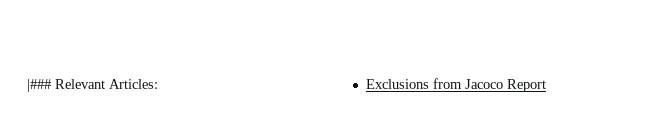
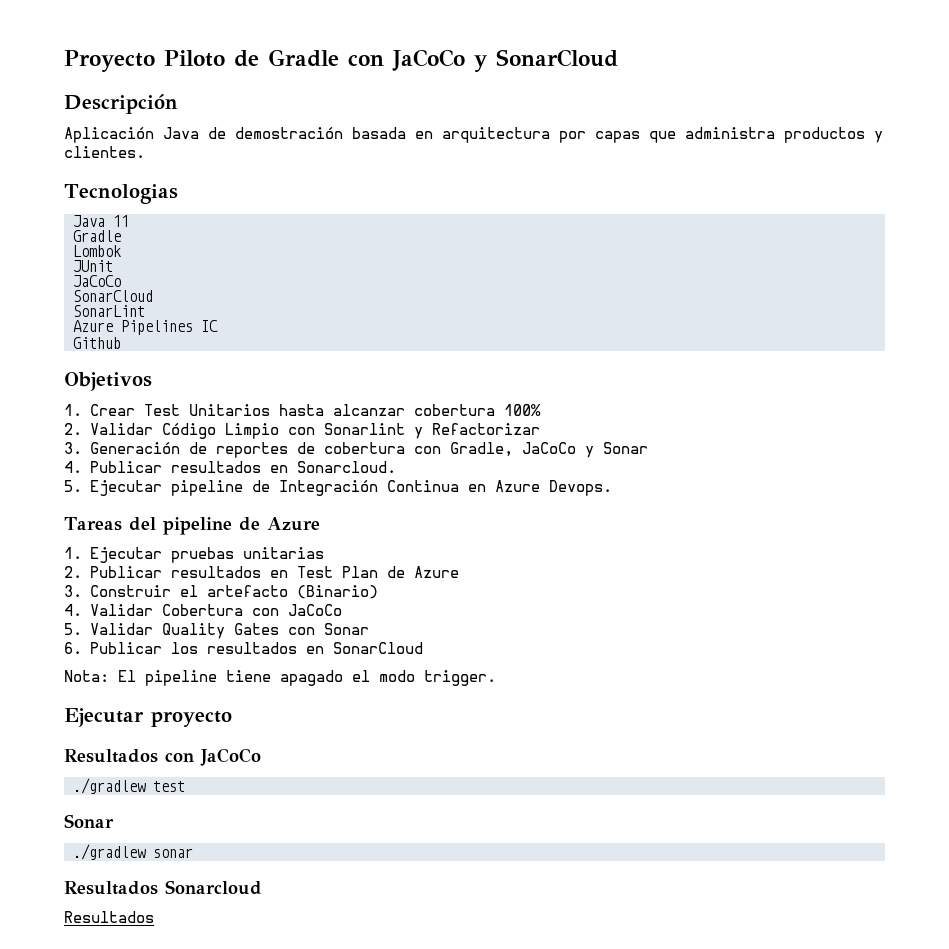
[27,79,158,92] [365,78,546,92] |### Relevant Articles: // Exclusions from Jacoco Report -> [64,49,618,72] [64,94,178,114] [64,127,883,143] [64,146,145,158] [64,184,178,204] [73,215,129,227] [73,230,121,242] [73,245,121,257] [73,260,113,272] [73,275,121,287] [73,290,153,302] [73,305,145,317] [73,320,218,335] [73,337,121,349] [64,372,152,391] [64,404,541,416] [64,423,540,439] [64,442,648,458] [64,461,396,473] [64,480,612,496] [64,517,320,535] [64,547,324,563] [64,566,459,578] [64,585,378,599] [64,604,342,616] [64,623,369,639] [64,642,423,654] [64,670,496,686] [64,708,232,727] [64,748,261,766] [73,778,185,794] [64,814,114,828] [73,844,193,860] [64,880,262,895] [64,911,154,923] Proyecto Piloto de Gradle con JaCoCo y SonarCloud // Descripción // Aplicación Java de demostración basada en arquitectura por capas que administra productos y clientes. // Tecnologias // Java 11 // Gradle // Lombok // JUnit // JaCoCo // SonarCloud // SonarLint // Azure Pipelines IC // Github // Objetivos // 1. Crear Test Unitarios hasta alcanzar cobertura 100% // 2. Validar Código Limpio con Sonarlint y Refactorizar // 3. Generación de reportes de cobertura con Gradle, JaCoCo y Sonar // 4. Publicar resultados en Sonarcloud. // 5. Ejecutar pipeline de Integración Continua en Azure Devops. // Tareas del pipeline de Azure // 1. Ejecutar pruebas unitarias // 2. Publicar resultados en Test Plan de Azure // 3. Construir el artefacto (Binario) // 4. Validar Cobertura con JaCoCo // 5. Validar Quality Gates con Sonar // 6. Publicar los resultados en SonarCloud // Nota: El pipeline tiene apagado el modo trigger. // Ejecutar proyecto // Resultados con JaCoCo // ./gradlew test // Sonar // ./gradlew sonar // Resultados Sonarcloud // Resultados

